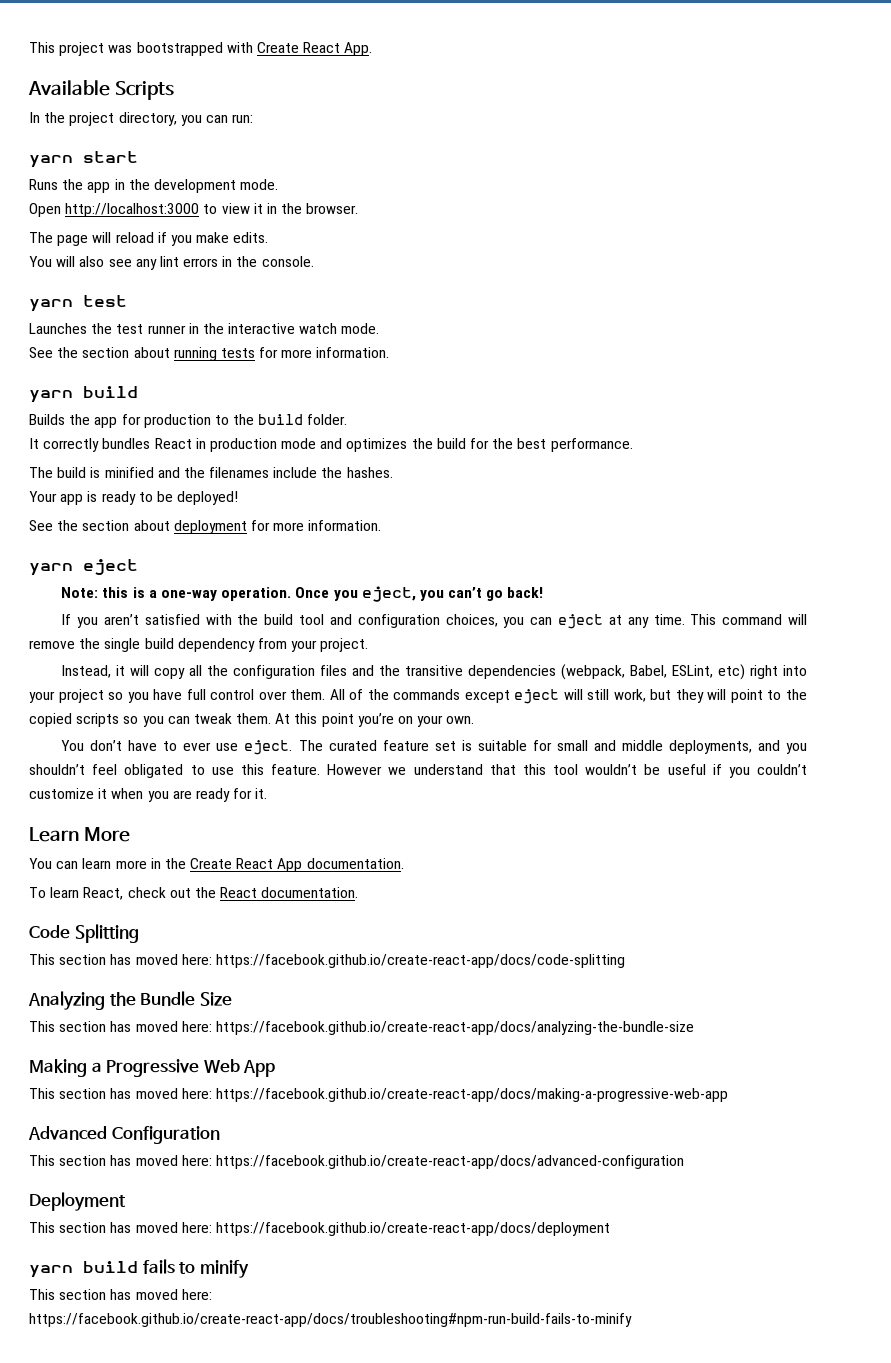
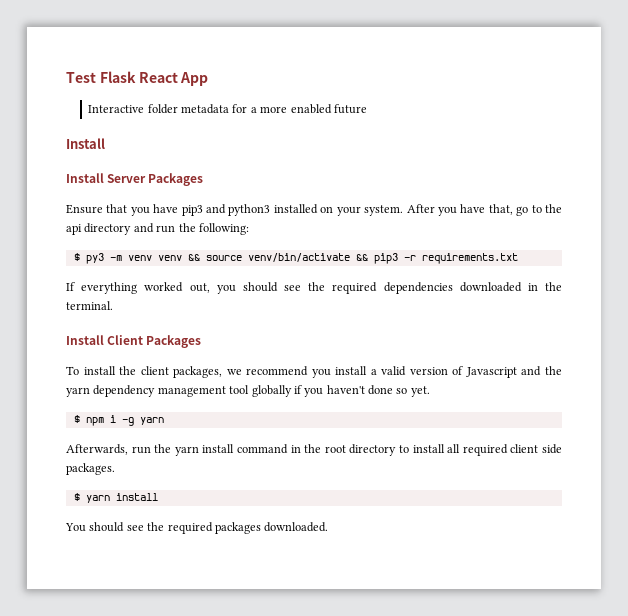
[29,42,373,56] [28,80,175,100] [29,112,254,126] [29,151,138,168] [29,179,279,193] [29,203,359,217] [29,232,269,246] [29,256,314,270] [29,295,127,312] [29,323,380,334] [29,347,390,361] [29,386,138,403] [29,414,348,428] [29,438,633,452] [29,467,393,478] [29,491,239,505] [29,520,382,534] [29,559,138,576] [61,586,544,602] [61,614,808,629] [29,638,369,652] [61,664,807,680] [29,689,807,704] [29,713,475,727] [61,740,808,755] [29,764,807,778] [29,788,268,802] [29,827,131,842] [29,858,404,872] [29,887,359,900] [29,924,139,943] [29,954,625,968] [28,991,232,1010] [29,1021,694,1035] [29,1059,276,1077] [29,1088,728,1102] [28,1126,220,1144] [29,1155,684,1169] [29,1192,126,1211] [29,1222,610,1236] [29,1259,249,1278] [29,1289,212,1300] [29,1313,632,1327] This project was bootstrapped with Create React App. // Available Scripts // In the project directory, you can run: // yarn start // Runs the app in the development mode. // Open http://localhost:3000 to view it in the browser. // The page will reload if you make edits. // You will also see any lint errors in the console. // yarn test // Launches the test runner in the interactive watch mode. // See the section about running tests for more information. // yarn build // Builds the app for production to the build folder. // It correctly bundles React in production mode and optimizes the build for the best performance. // The build is minified and the filenames include the hashes. // Your app is ready to be deployed! // See the section about deployment for more information. // yarn eject // Note: this is a one-way operation. Once you eject, you can’t go back! // If you aren’t satisfied with the build tool and configuration choices, you can eject at any time. This command will remove the single build dependency from your project. // Instead, it will copy all the configuration files and the transitive dependencies (webpack, Babel, ESLint, etc) right into your project so you have full control over them. All of the commands except eject will still work, but they will point to the copied scripts so you can tweak them. At this point you’re on your own. // You don’t have to ever use eject. The curated feature set is suitable for small and middle deployments, and you shouldn’t feel obligated to use this feature. However we understand that this tool wouldn’t be useful if you couldn’t customize it when you are ready for it. // Learn More // You can learn more in the Create React App documentation. // To learn React, check out the React documentation. // Code Splitting // This section has moved here: https://facebook.github.io/create-react-app/docs/code-splitting // Analyzing the Bundle Size // This section has moved here: https://facebook.github.io/create-react-app/docs/analyzing-the-bundle-size // Making a Progressive Web App // This section has moved here: https://facebook.github.io/create-react-app/docs/making-a-progressive-web-app // Advanced Configuration // This section has moved here: https://facebook.github.io/create-react-app/docs/advanced-configuration // Deployment // This section has moved here: https://facebook.github.io/create-react-app/docs/deployment // yarn build fails to minify // This section has moved here: https://facebook.github.io/create-react-app/docs/troubleshooting#npm-run-build-fails-to-minify -> [66,71,209,86] [88,104,367,114] [66,138,105,149] [66,173,204,186] [66,204,563,216] [66,223,249,235] [73,253,518,264] [66,282,562,294] [66,301,113,310] [66,335,202,348] [66,366,563,378] [66,385,430,397] [73,415,164,426] [66,444,563,456] [66,463,115,475] [73,493,158,503] [65,522,329,534] Test Flask React App // Interactive folder metadata for a more enabled future // Install // Install Server Packages // Ensure that you have pip3 and python3 installed on your system. After you have that, go to the api directory and run the following: // $ py3 -m venv venv && source venv/bin/activate && pip3 -r requirements.txt // If everything worked out, you should see the required dependencies downloaded in the terminal. // Install Client Packages // To install the client packages, we recommend you install a valid version of Javascript and the yarn dependency management tool globally if you haven't done so yet. // $ npm i -g yarn // Afterwards, run the yarn install command in the root directory to install all required client side packages. // $ yarn install // You should see the required packages downloaded.

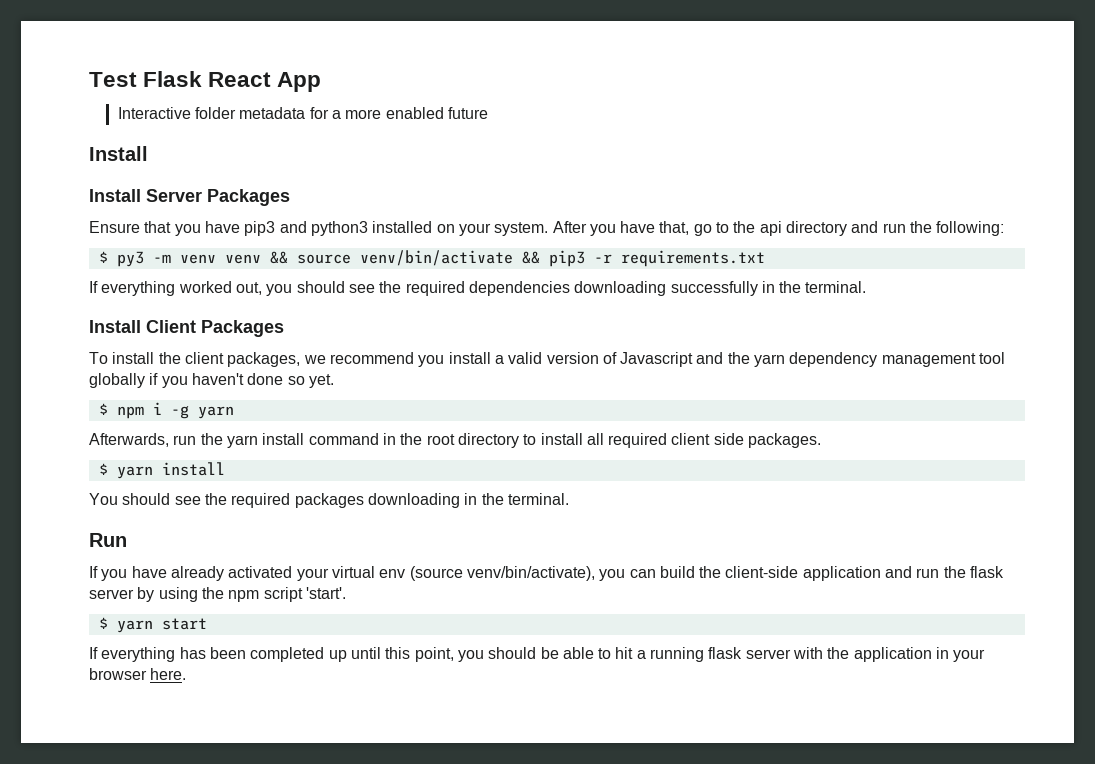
[459,282,522,292] downloaded -> [574,281,758,296] downloading successfully
[264,522,329,532] downloaded. -> [367,493,569,508] [89,533,127,547] [89,566,1005,581] [89,587,346,602] [98,617,207,633] [89,647,986,662] [89,668,187,680] downloading in the terminal. // Run // If you have already activated your virtual env (source venv/bin/activate), you can build the client-side application and run the flask server by using the npm script 'start'. // $ yarn start // If everything has been completed up until this point, you should be able to hit a running flask server with the application in your browser here.

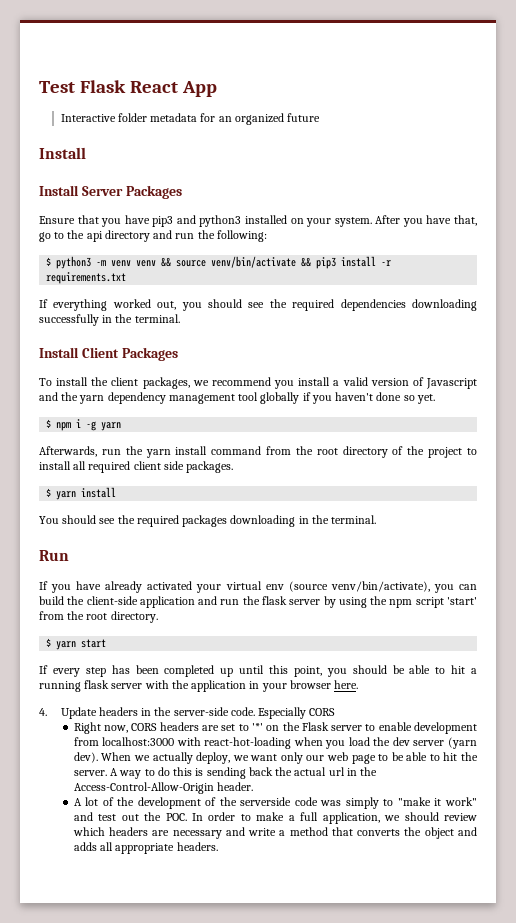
[331,107,444,119] a more enabled -> [218,113,284,125] an organized
[116,251,144,267] py3 -> [56,256,92,269] python3
(585, 258) none -> [341,256,377,267] install
[382,433,396,445] in -> [266,446,292,455] from
(519, 440) none -> [392,446,463,458] of the project
[305,587,346,599] 'start'. -> [446,597,477,605] [39,611,158,623] 'start' from the root directory.
[101,647,176,662] everything -> [52,667,106,677] every step
(187, 674) none -> [39,707,336,719] [73,722,477,734] [73,737,478,749] [73,752,478,764] [73,767,377,779] [73,782,254,794] [73,797,477,809] [73,812,478,824] [72,827,477,839] [73,842,218,854] // 4. Update headers in the server-side code. Especially CORS // Right now, CORS headers are set to '*' on the Flask server to enable development from localhost:3000 with react-hot-loading when you load the dev server (yarn dev). When we actually deploy, we want only our web page to be able to hit the server. A way to do this is sending back the actual url in the Access-Control-Allow-Origin header. // A lot of the development of the serverside code was simply to "make it work" and test out the POC. In order to make a full application, we should review which headers are necessary and write a method that converts the object and adds all appropriate headers.

